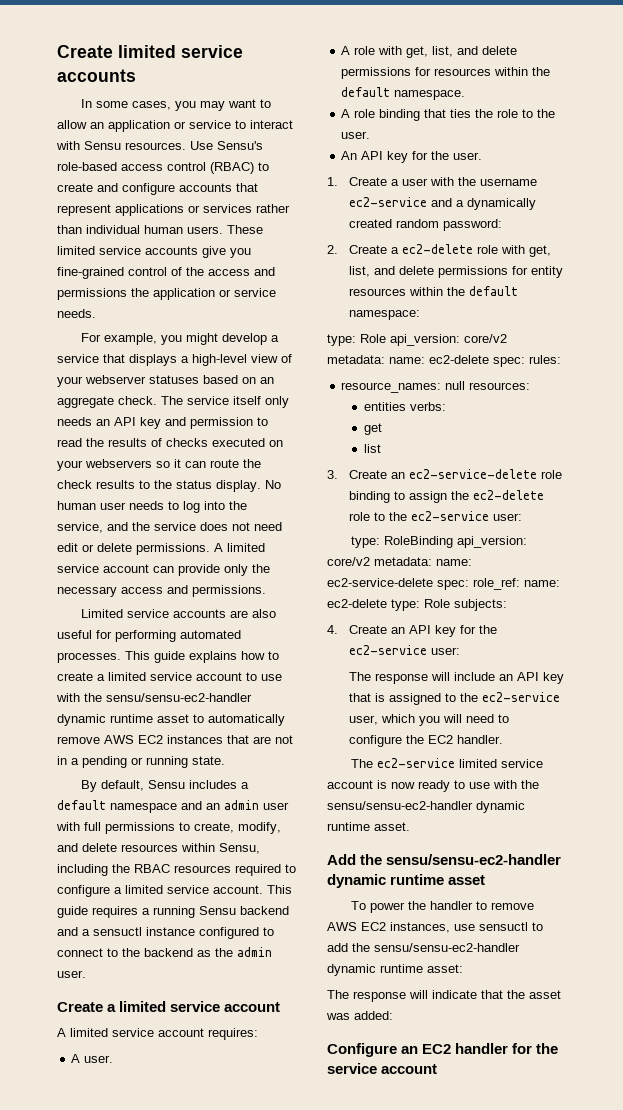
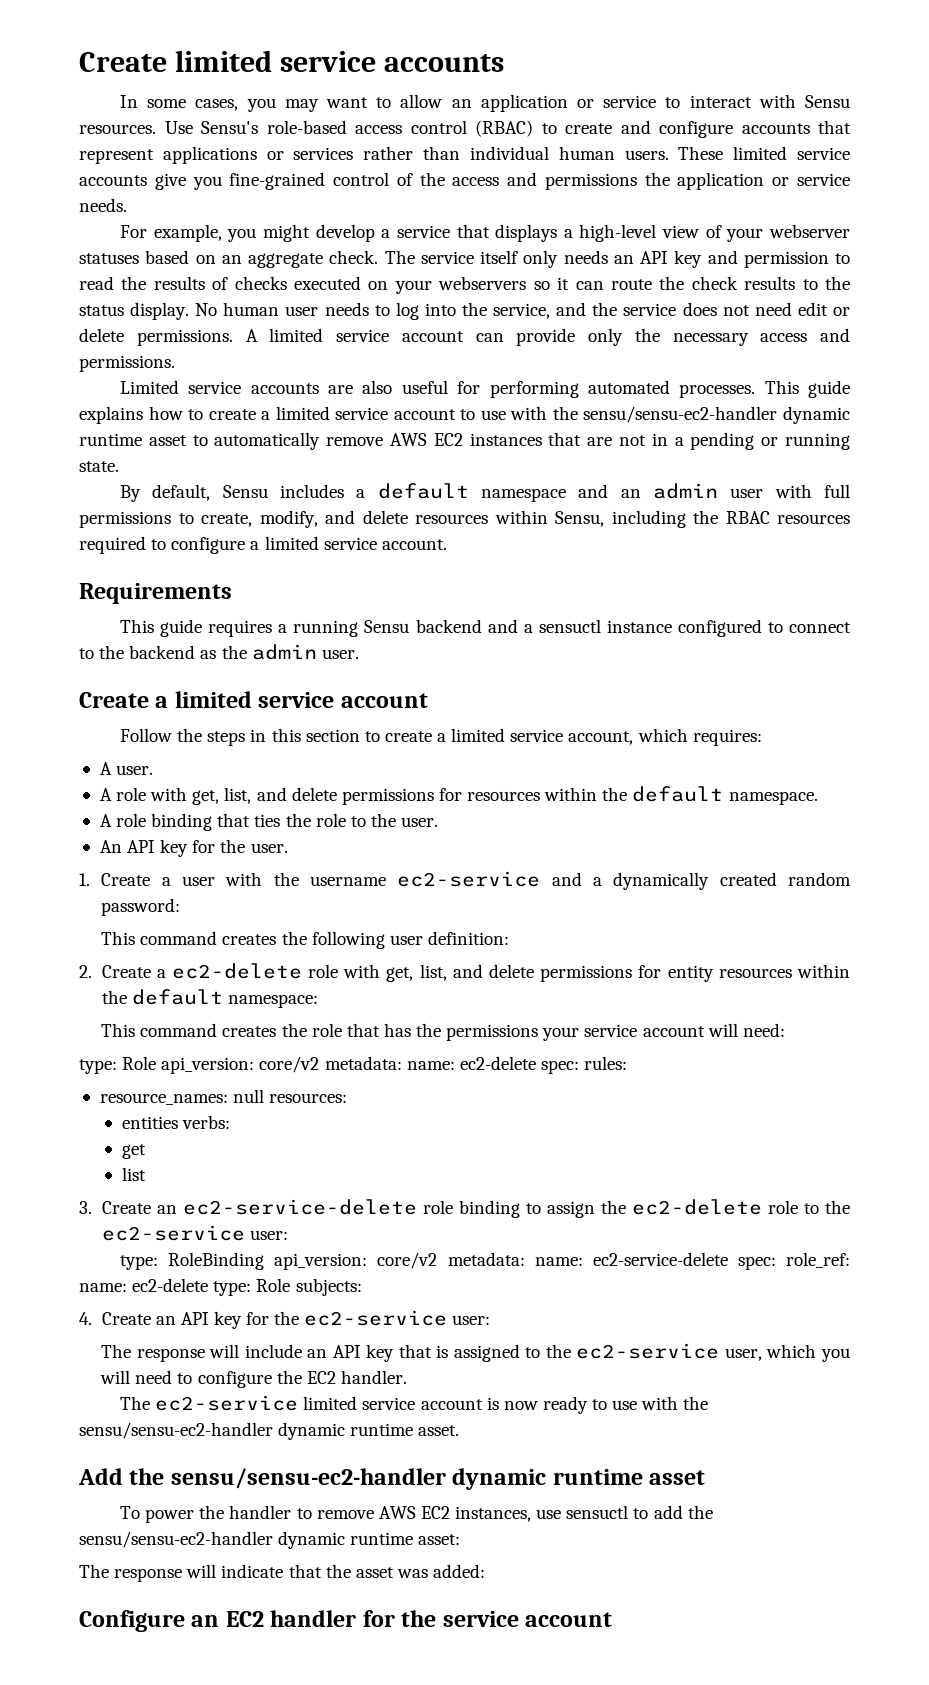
(263, 889) none -> [79,583,232,604] // Requirements //
[57,1028,204,1037] A limited service account -> [120,728,688,746] Follow the steps in this section to create a limited service account, which
(503, 225) none -> [101,931,509,949] // This command creates the following user definition:
(421, 315) none -> [101,1023,785,1041] // This command creates the role that has the permissions your service account will need:

